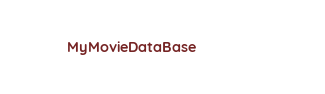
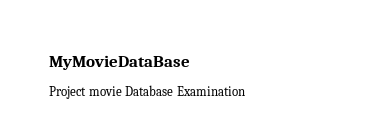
(196, 48) none -> [49,85,245,99] // Project movie Database Examination

